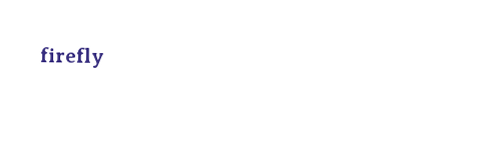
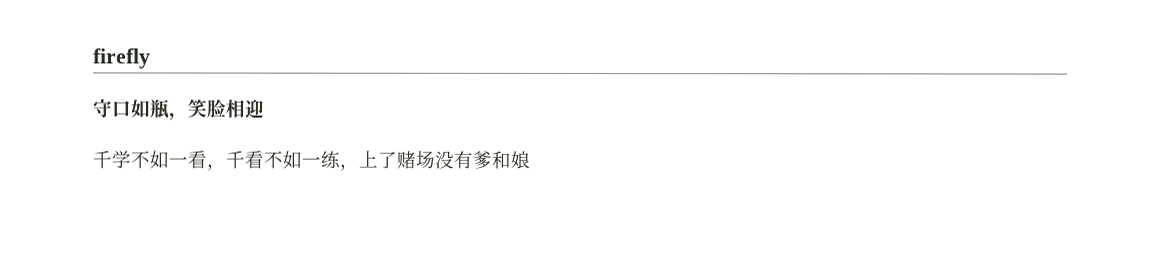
(105, 58) none -> [93,98,265,121] [92,150,530,171] // 守口如瓶，笑脸相迎 // 千学不如一看，千看不如一练，上了赌场没有爹和娘

